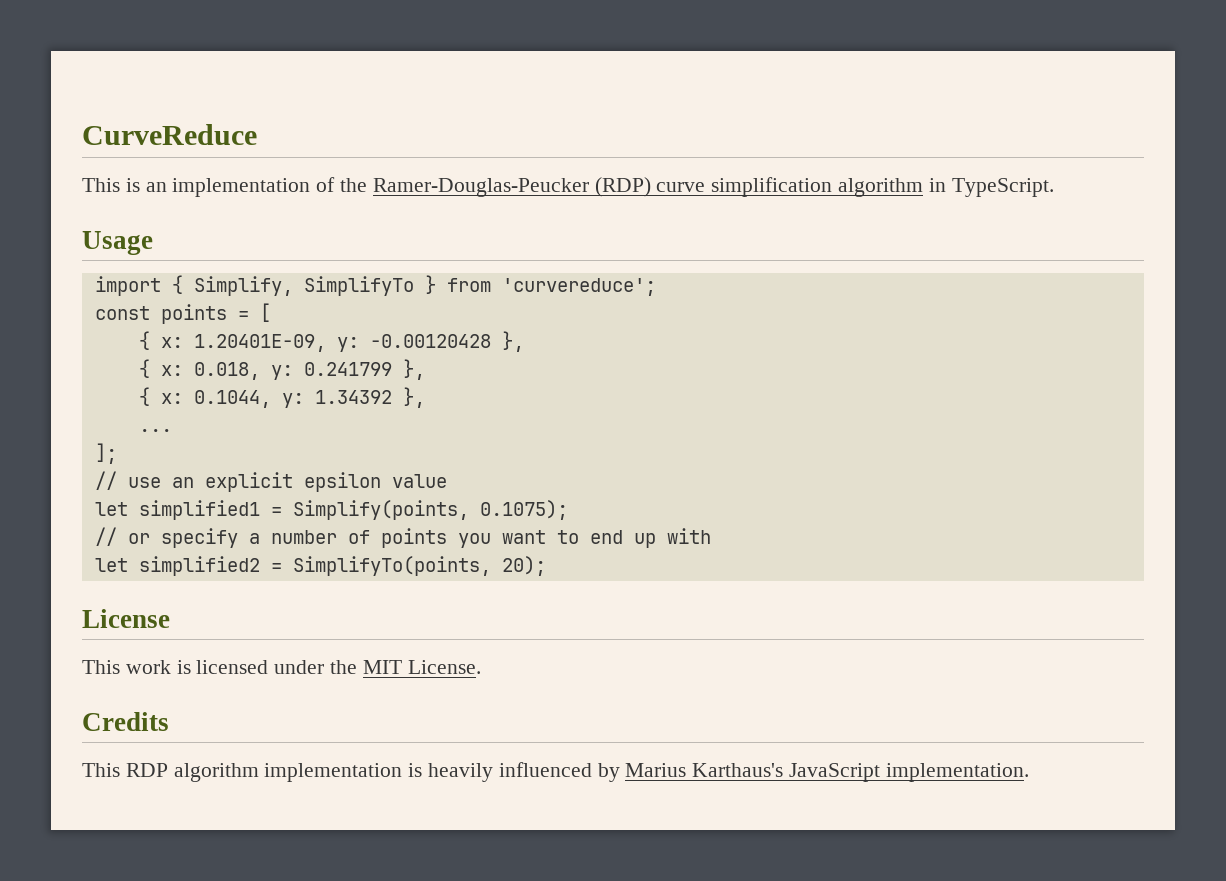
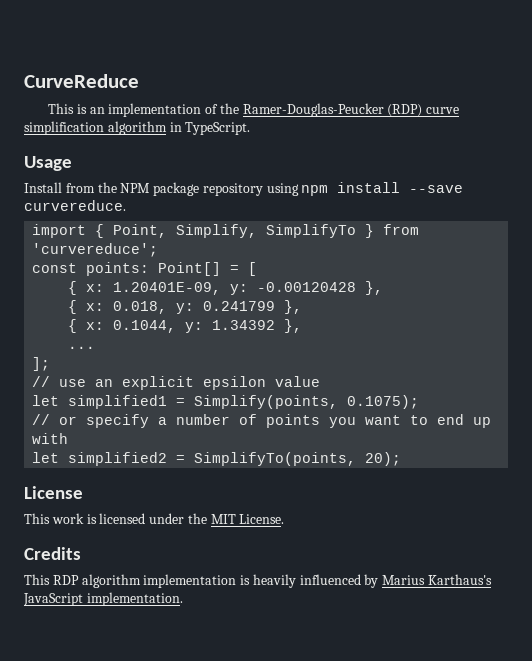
(153, 243) none -> [24,182,464,196] [24,200,126,211] // Install from the NPM package repository using npm install --save curvereduce.
(183, 284) none -> [113,224,168,238] Point,
[160,304,227,324] points -> [86,262,222,276] points: Point[]

